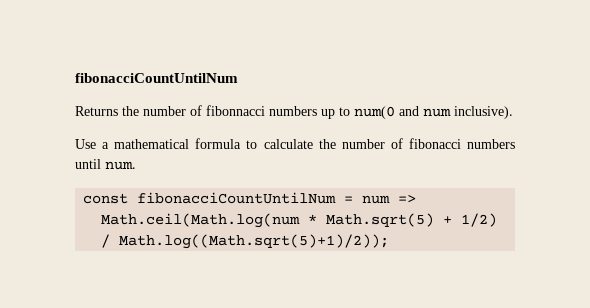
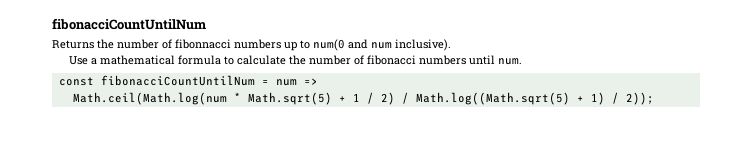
[461,213,498,227] [101,234,390,249] 1/2) / Math.log((Math.sqrt(5)+1)/2)); -> [352,92,654,105] 1 / 2) / Math.log((Math.sqrt(5) + 1) / 2));

